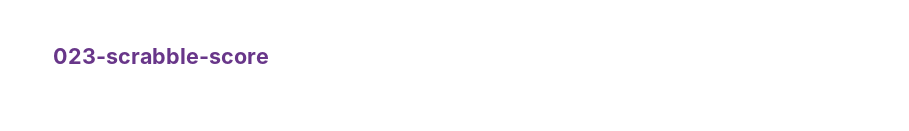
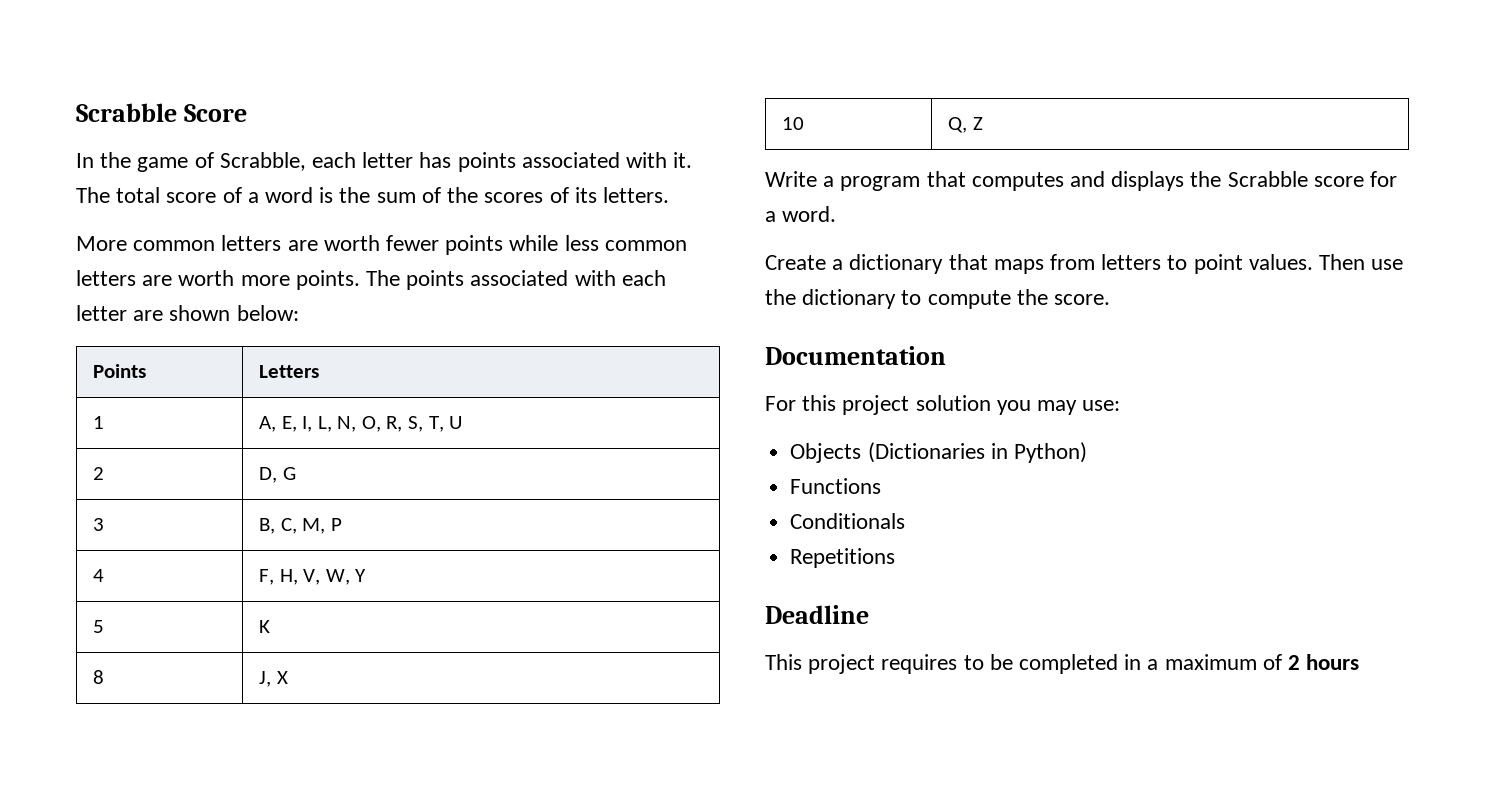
[53,48,269,64] 023-scrabble-score -> [76,103,247,122] [76,152,693,172] [76,187,669,203] [76,235,687,255] [76,270,666,290] [76,305,299,321] [93,364,147,378] [259,365,320,378] [93,416,105,429] [259,416,463,432] [93,467,105,480] [259,467,296,483] [93,518,105,531] [259,518,342,534] [93,569,105,582] [259,569,367,585] [93,620,105,633] [259,620,271,633] [93,670,105,684] [259,671,288,687] [782,117,805,130] [948,117,983,133] [765,171,1398,191] [765,206,837,222] [765,254,1404,274] [765,289,1111,309] [765,346,946,365] [765,395,1121,415] [790,442,1087,463] [790,478,882,494] [790,513,906,529] [790,548,896,568] [765,605,869,624] [765,654,1360,674] Scrabble Score // In the game of Scrabble, each letter has points associated with it. The total score of a word is the sum of the scores of its letters. // More common letters are worth fewer points while less common letters are worth more points. The points associated with each letter are shown below: // Points | Letters // 1 | A, E, I, L, N, O, R, S, T, U // 2 | D, G // 3 | B, C, M, P // 4 | F, H, V, W, Y // 5 | K // 8 | J, X // 10 | Q, Z // Write a program that computes and displays the Scrabble score for a word. // Create a dictionary that maps from letters to point values. Then use the dictionary to compute the score. // Documentation // For this project solution you may use: // Objects (Dictionaries in Python) // Functions // Conditionals // Repetitions // Deadline // This project requires to be completed in a maximum of 2 hours

